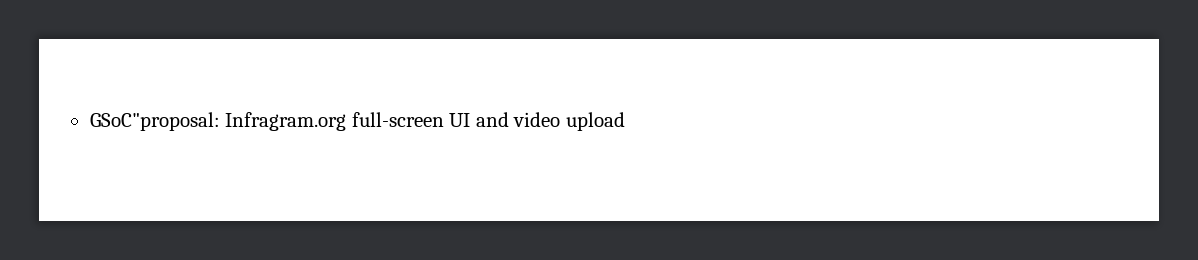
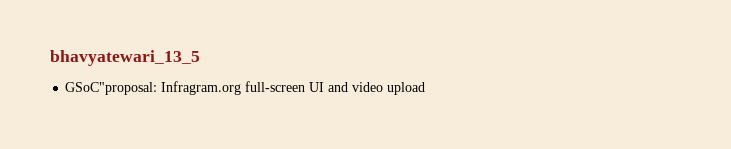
(89, 121) none -> [50,50,200,66] bhavyatewari_13_5 //

